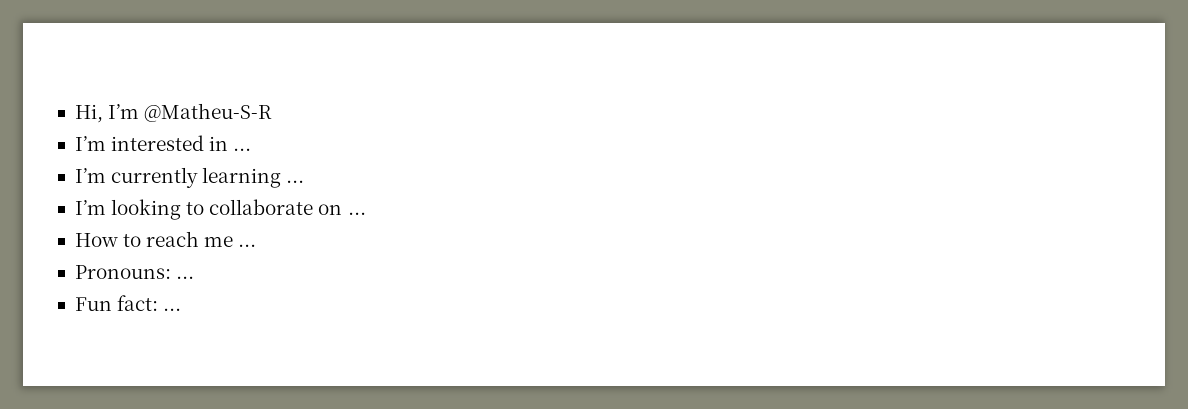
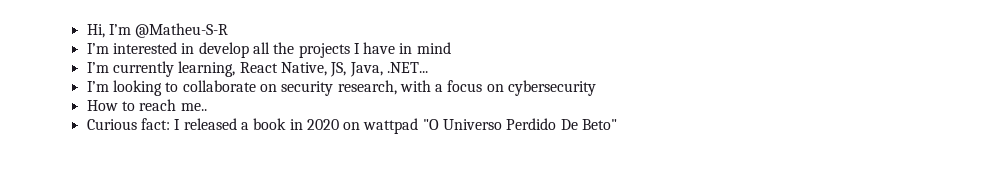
[233,148,252,151] [74,167,305,188] ... // I’m currently learning ... -> [198,42,451,58] [86,61,428,77] develop all the projects I have in mind // I’m currently learning, React Native, JS, Java, .NET...
[347,212,366,215] [74,231,257,247] [74,265,195,279] [74,295,182,311] ... // How to reach me ... // Pronouns: ... // Fun fact: ... -> [281,80,597,96] [86,99,207,111] [86,118,618,134] security research, with a focus on cybersecurity // How to reach me.. // Curious fact: I released a book in 2020 on wattpad "O Universo Perdido De Beto"

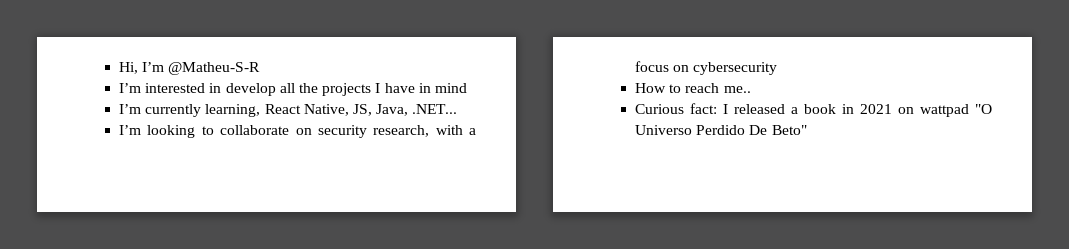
[306,119,339,130] 2020 -> [860,104,893,114] 2021

